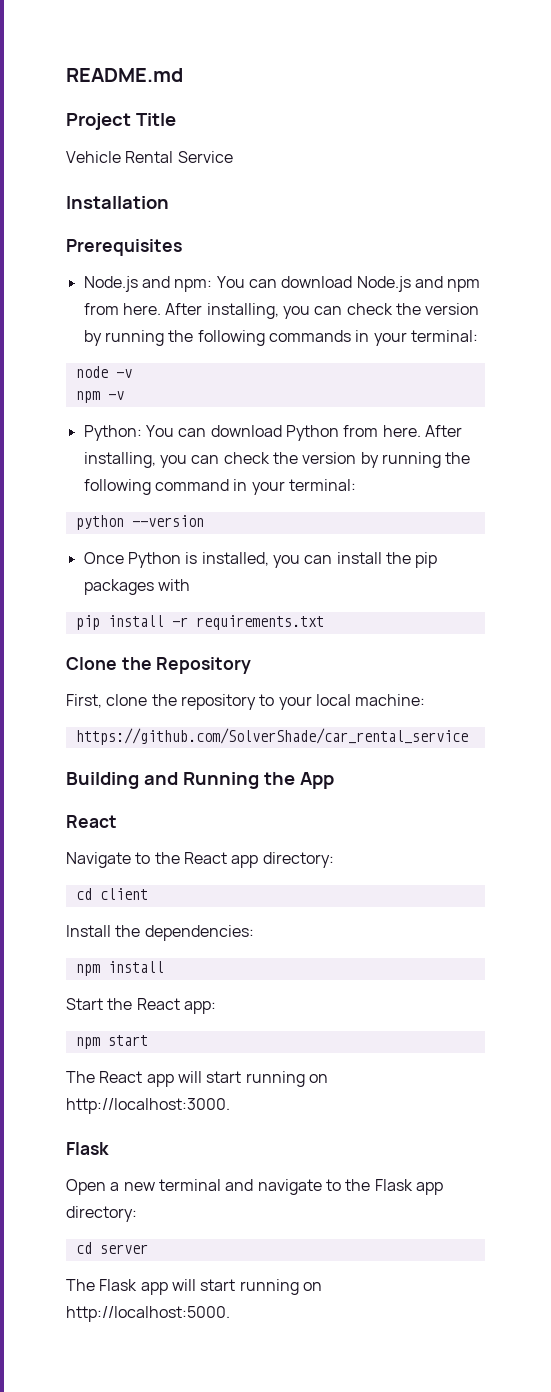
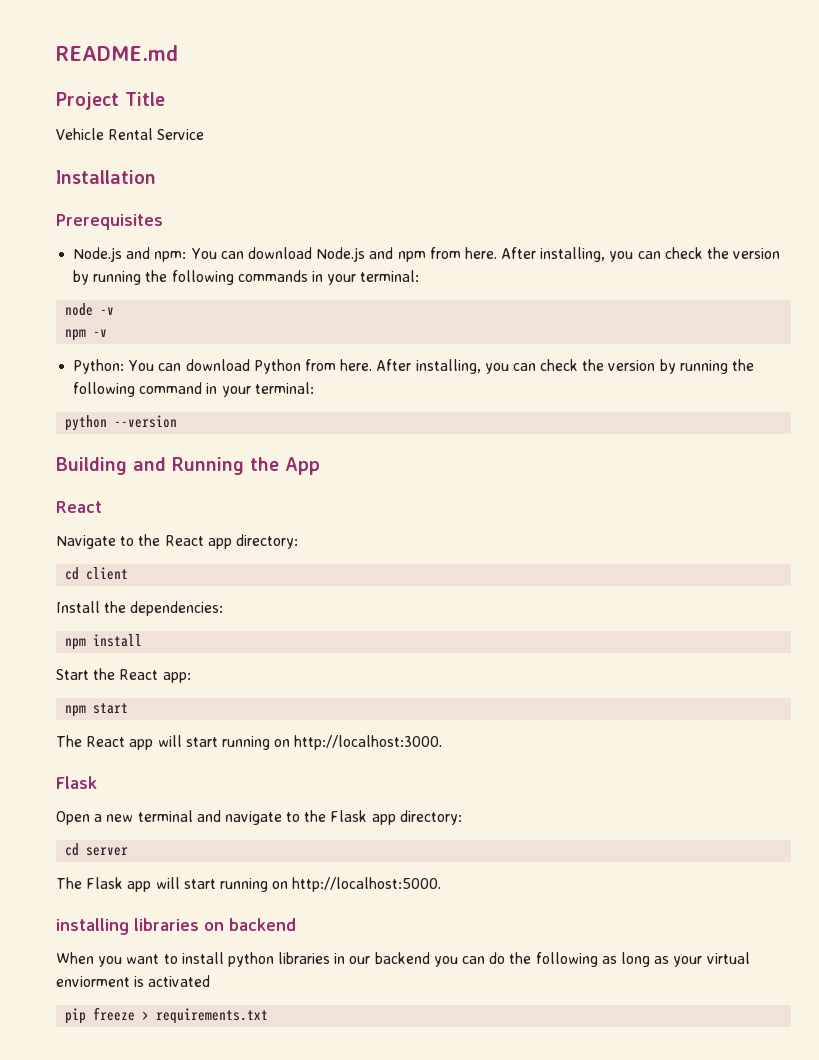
[83,552,438,568] [83,579,190,595] [75,615,324,630] [66,657,252,674] [66,694,426,710] [75,728,468,745] // Once Python is installed, you can install the pip packages with // pip install -r requirements.txt // Clone the Repository // First, clone the repository to your local machine: // https://github.com/SolverShade/car_rental_service -> (178, 421) none
(230, 1314) none -> [56,918,296,935] [56,952,750,967] [56,975,211,987] [65,1007,269,1024] // installing libraries on backend // When you want to install python libraries in our backend you can do the following as long as your virtual enviorment is activated // pip freeze > requirements.txt

